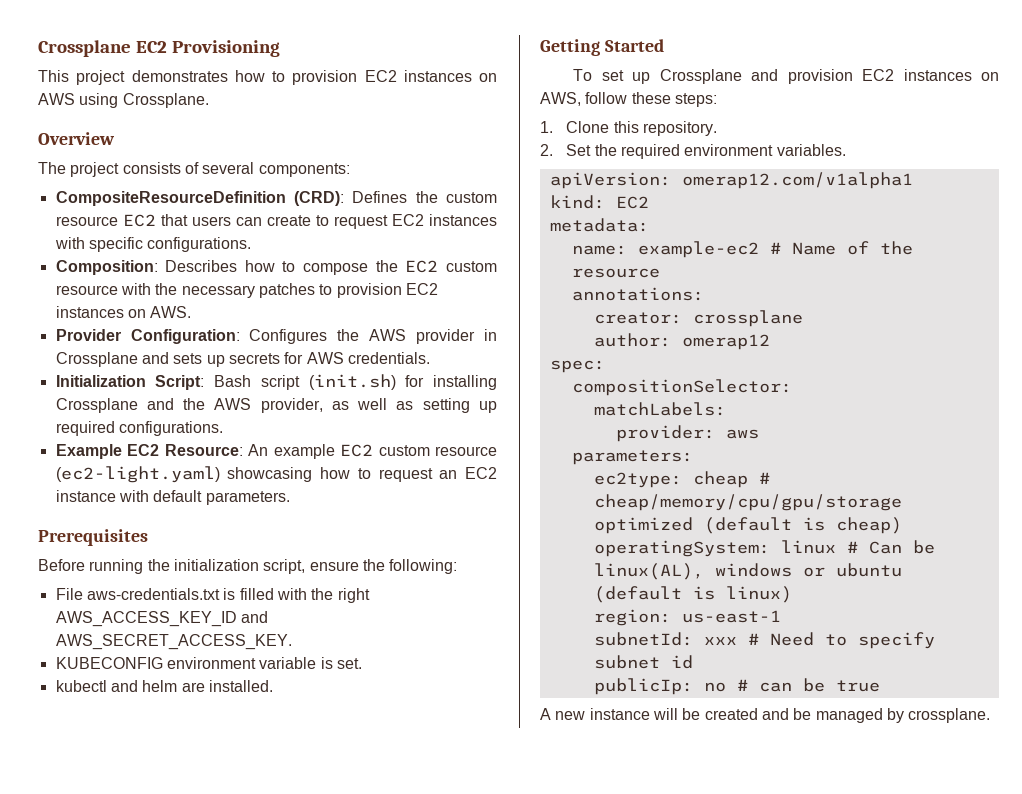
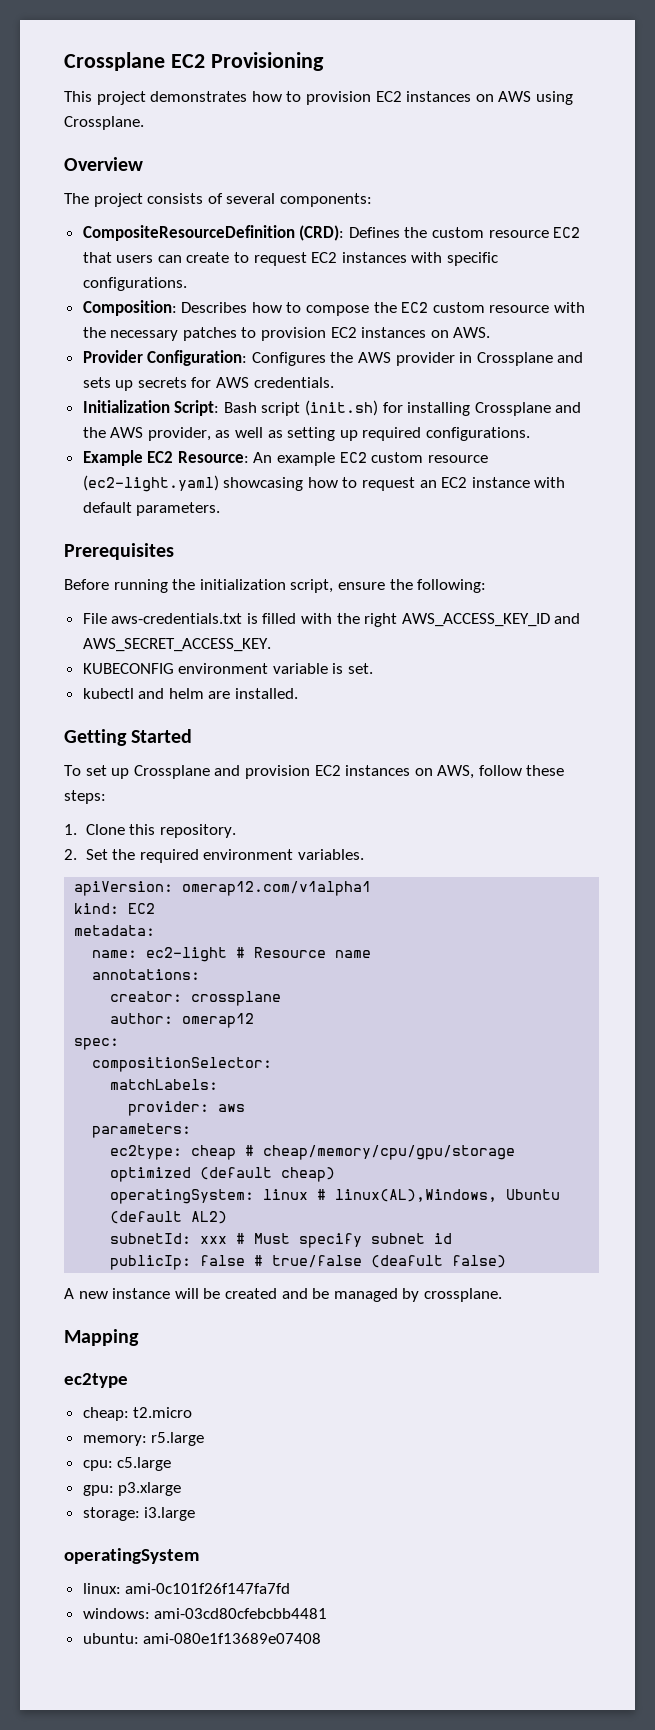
[637,241,913,258] [571,268,660,278] example-ec2 # Name of the resource -> [146,947,372,962] ec2-light # Resource name
[802,517,825,531] is -> (273, 1173) none
[868,540,935,554] [593,563,902,580] [593,586,792,603] [593,609,781,626] Can be linux(AL), windows or ubuntu (default is linux) // region: us-east-1 -> [335,1189,561,1202] [110,1211,228,1224] linux(AL),Windows, Ubuntu (default AL2)
[769,632,847,646] Need to -> [254,1233,291,1244] Must
[703,678,880,692] no # can be true -> [200,1255,507,1268] false # true/false (deafult false)
(991, 715) none -> [64,1329,139,1346] [64,1373,128,1388] [82,1407,193,1421] [82,1432,205,1446] [82,1457,172,1471] [82,1482,182,1496] [82,1507,196,1521] [64,1548,199,1564] [82,1583,291,1594] [82,1608,328,1619] [82,1633,322,1644] // Mapping // ec2type // cheap: t2.micro // memory: r5.large // cpu: c5.large // gpu: p3.xlarge // storage: i3.large // operatingSystem // linux: ami-0c101f26f147fa7fd // windows: ami-03cd80cfebcbb4481 // ubuntu: ami-080e1f13689e07408

